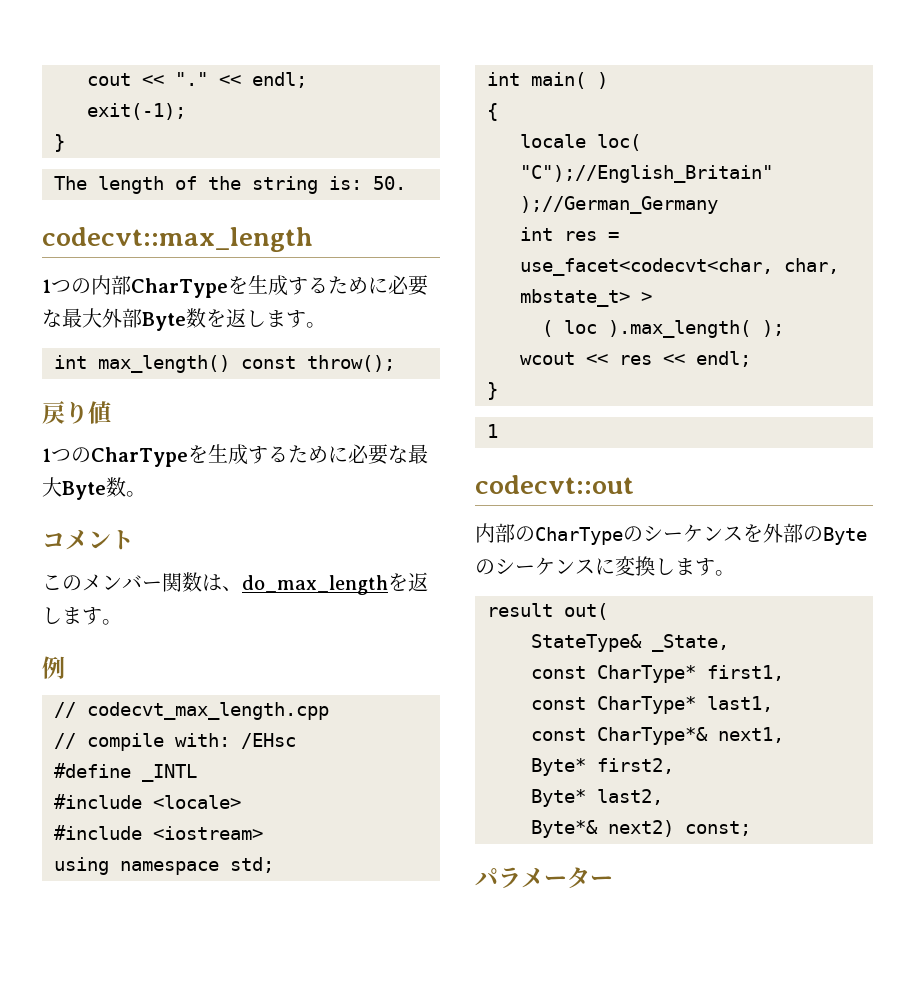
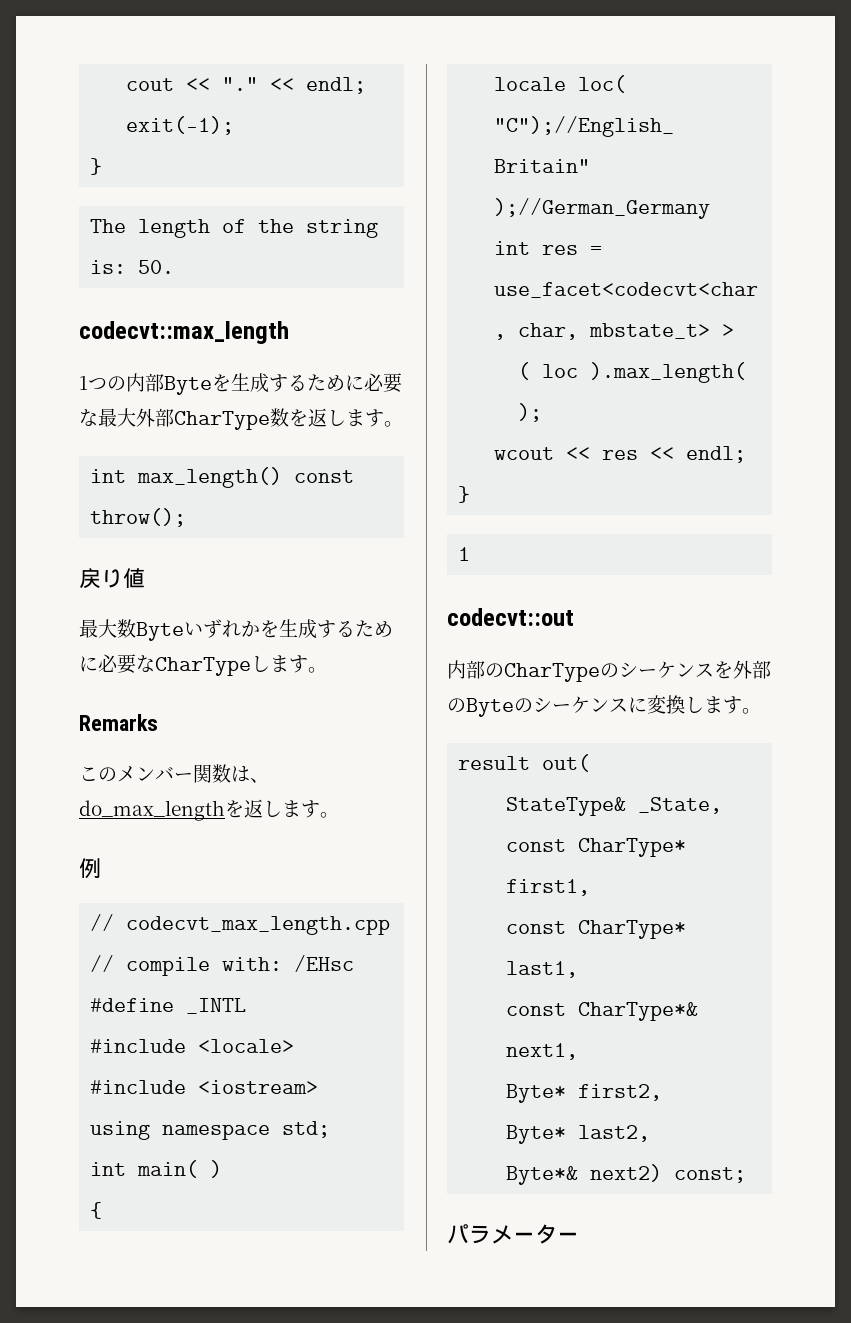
[131,278,228,298] CharType -> [164,376,212,395] Byte
[142,312,186,331] Byte -> [174,411,270,430] CharType
[42,444,428,467] [42,477,146,500] [42,530,134,550] 1つのCharTypeを生成するために必要な最大Byte数。 // コメント -> [79,619,393,641] [79,654,327,676] [79,714,158,731] 最大数Byteいずれかを生成するために必要なCharTypeします。 // Remarks

